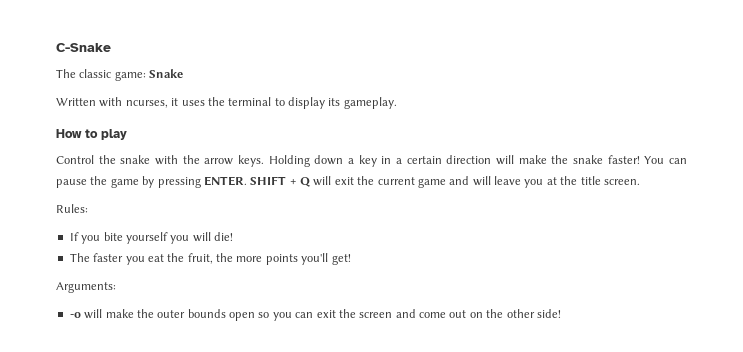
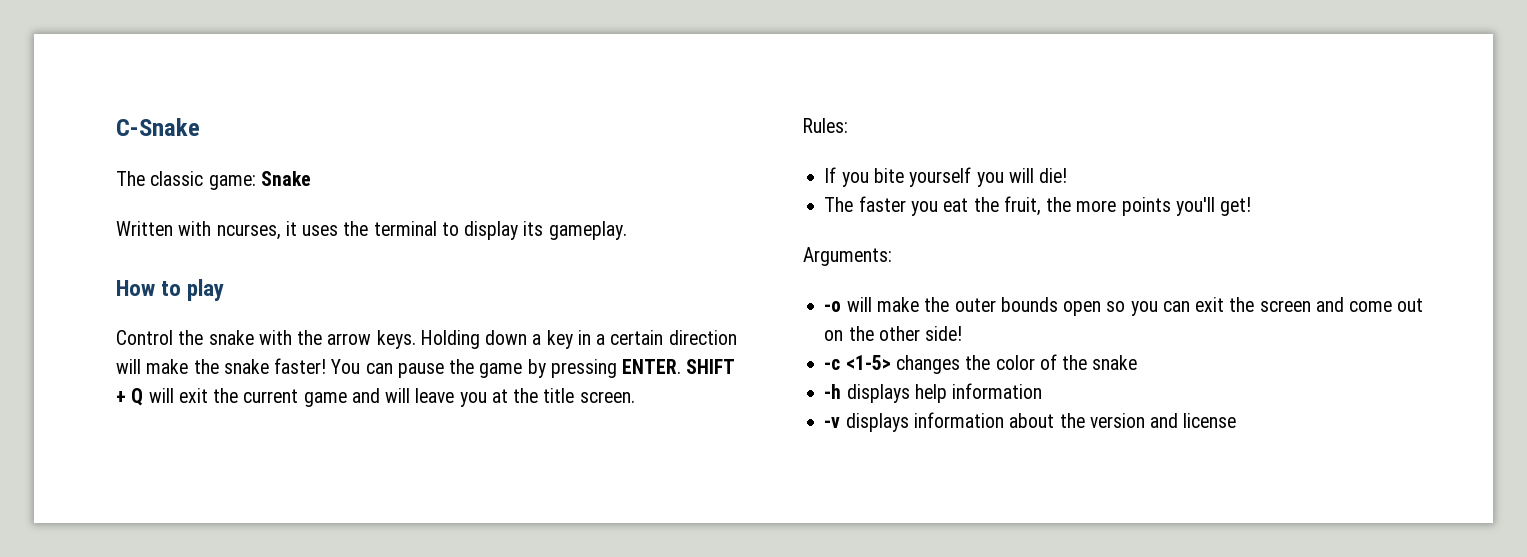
(561, 313) none -> [824,354,1138,374] [824,383,1043,403] [824,412,1237,432] // -c <1-5> changes the color of the snake // -h displays help information // -v displays information about the version and license

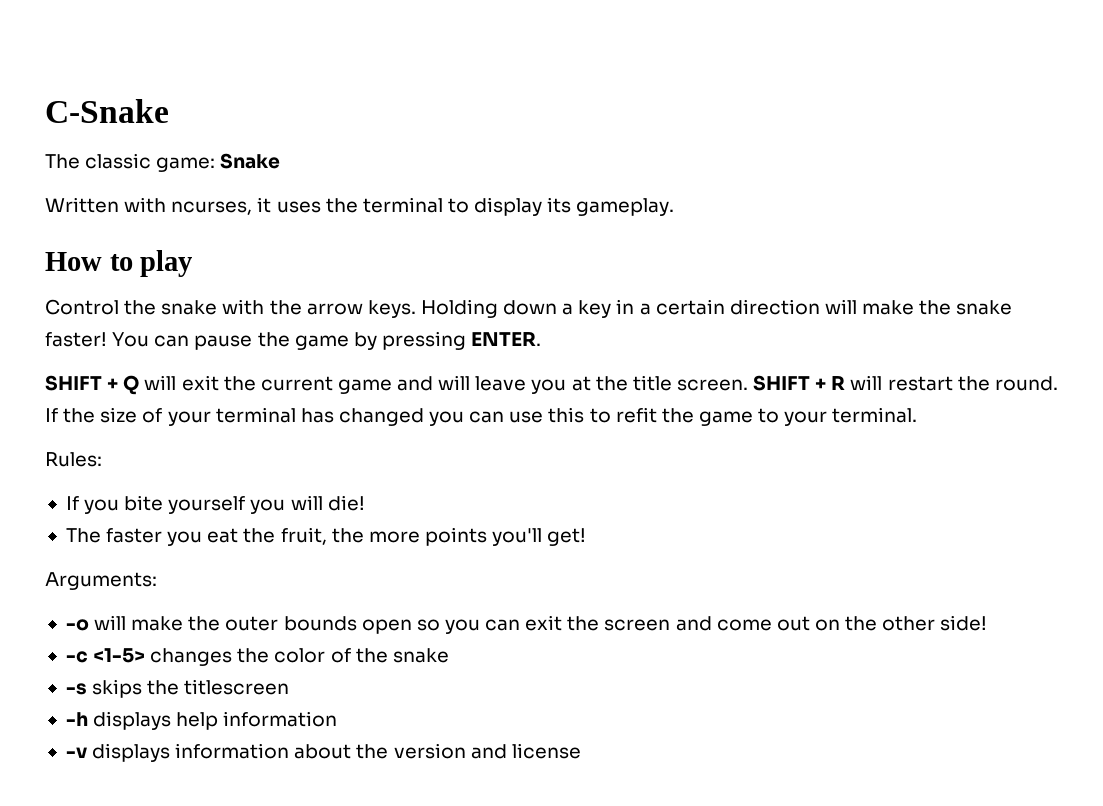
(682, 366) none -> (542, 339) //
(635, 397) none -> [753,375,1058,391] [45,407,918,426] SHIFT + R will restart the round. If the size of your terminal has changed you can use this to refit the game to your terminal.
(1138, 362) none -> [65,679,290,698] // -s skips the titlescreen

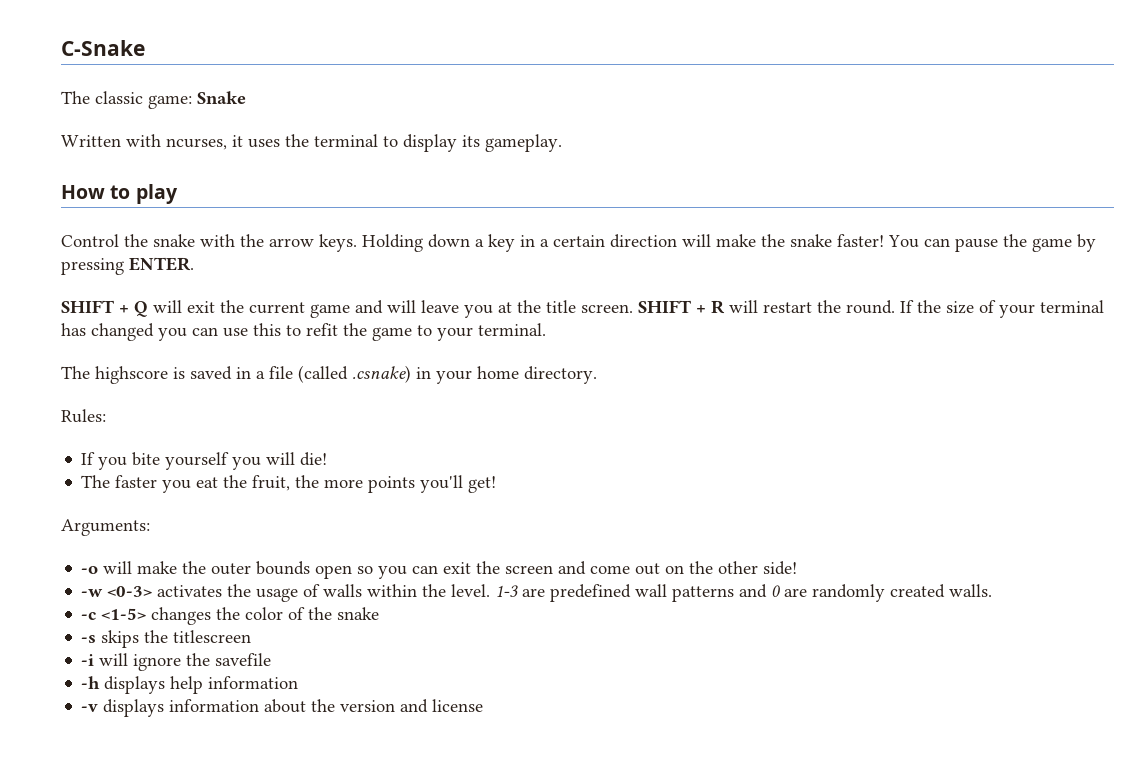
(918, 415) none -> [61,365,597,384] // The highscore is saved in a file (called .csnake) in your home directory.
(988, 623) none -> [81,584,993,602] // -w <0-3> activates the usage of walls within the level. 1-3 are predefined wall patterns and 0 are randomly created walls.
(290, 687) none -> [81,653,272,671] // -i will ignore the savefile

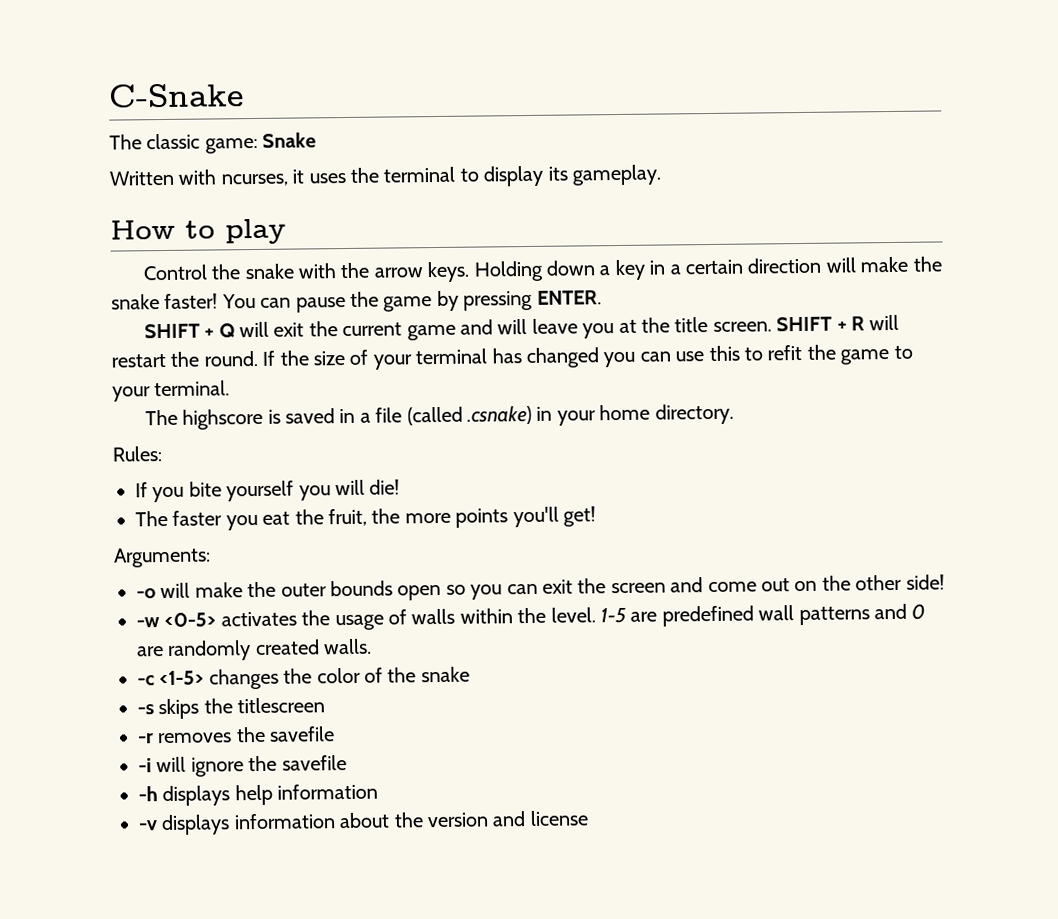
[107,586,153,597] <0-3> -> [164,612,217,628] <0-5>
[495,585,519,597] 1-3 -> [599,607,626,624] 1-5
(252, 636) none -> [137,726,336,744] // -r removes the savefile

